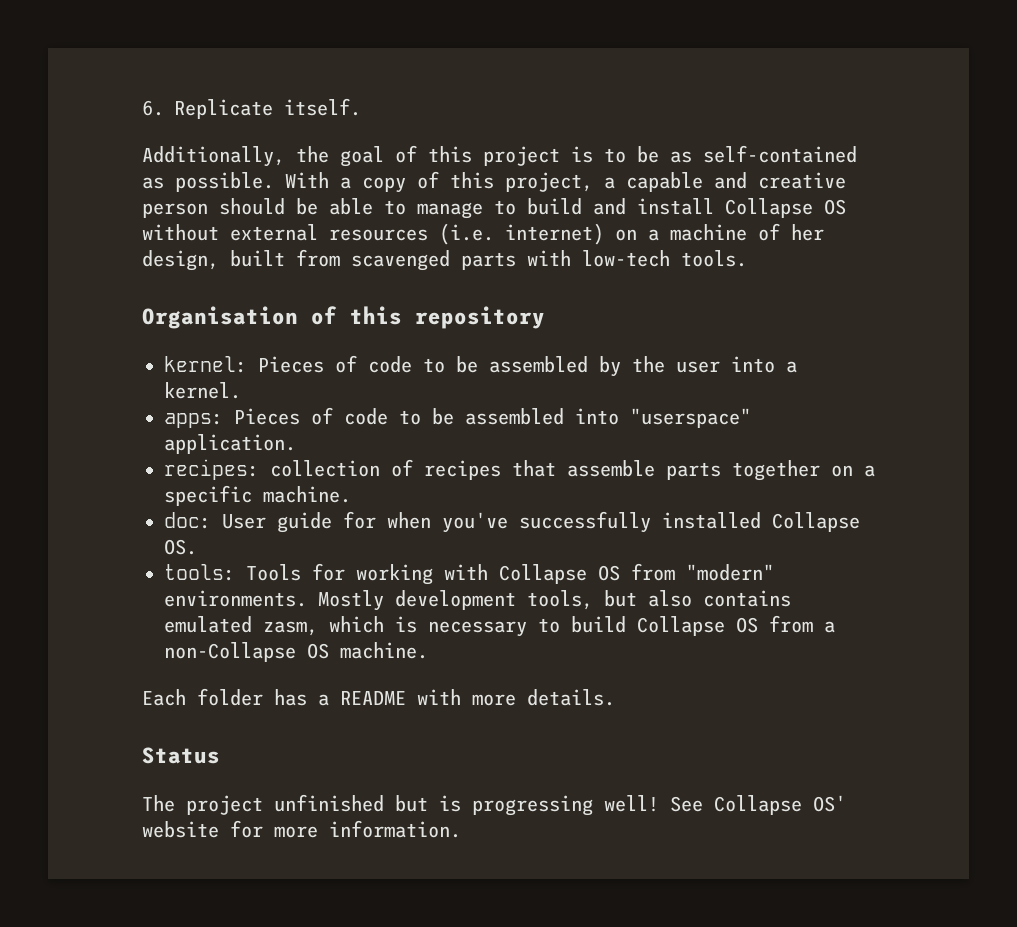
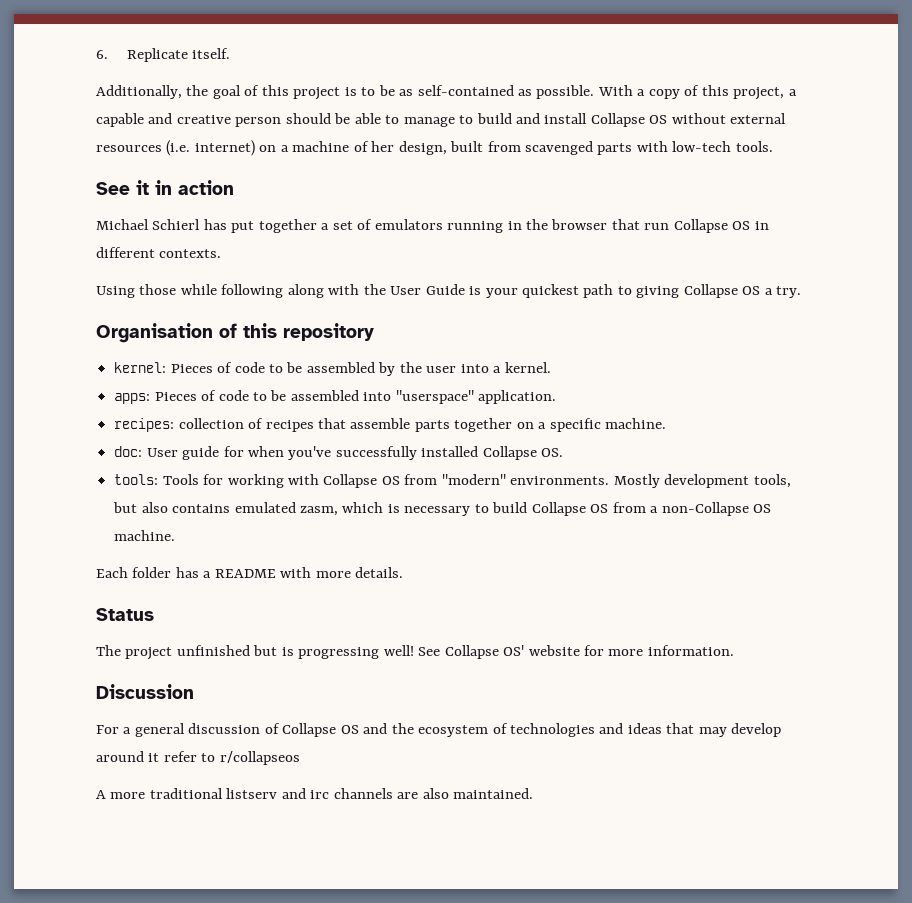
(747, 258) none -> [96,180,234,195] [96,219,769,233] [96,247,222,258] [96,284,802,298] // See it in action // Michael Schierl has put together a set of emulators running in the browser that run Collapse OS in different contexts. // Using those while following along with the User Guide is your quickest path to giving Collapse OS a try.
(461, 829) none -> [96,684,194,699] [96,723,782,737] [96,751,300,765] [96,788,534,799] // Discussion // For a general discussion of Collapse OS and the ecosystem of technologies and ideas that may develop around it refer to r/collapseos // A more traditional listserv and irc channels are also maintained.

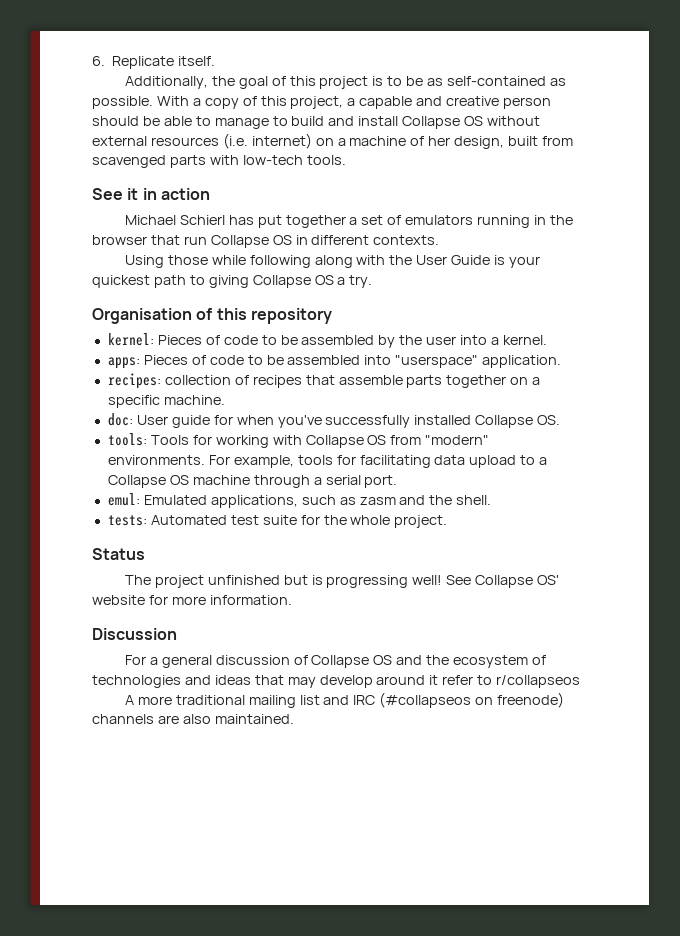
[613,474,791,488] [113,502,771,516] [114,530,176,541] [96,567,404,578] Mostly development tools, but also contains emulated zasm, which is necessary to build Collapse OS from a non-Collapse OS machine. // Each folder has a README with more details. -> [208,455,548,468] [107,475,398,488] [107,493,492,508] [107,515,448,528] For example, tools for facilitating data upload to a Collapse OS machine through a serial port. // emul: Emulated applications, such as zasm and the shell. // tests: Automated test suite for the whole project.
[226,788,330,799] listserv and irc -> [248,692,565,708] mailing list and IRC (#collapseos on freenode)

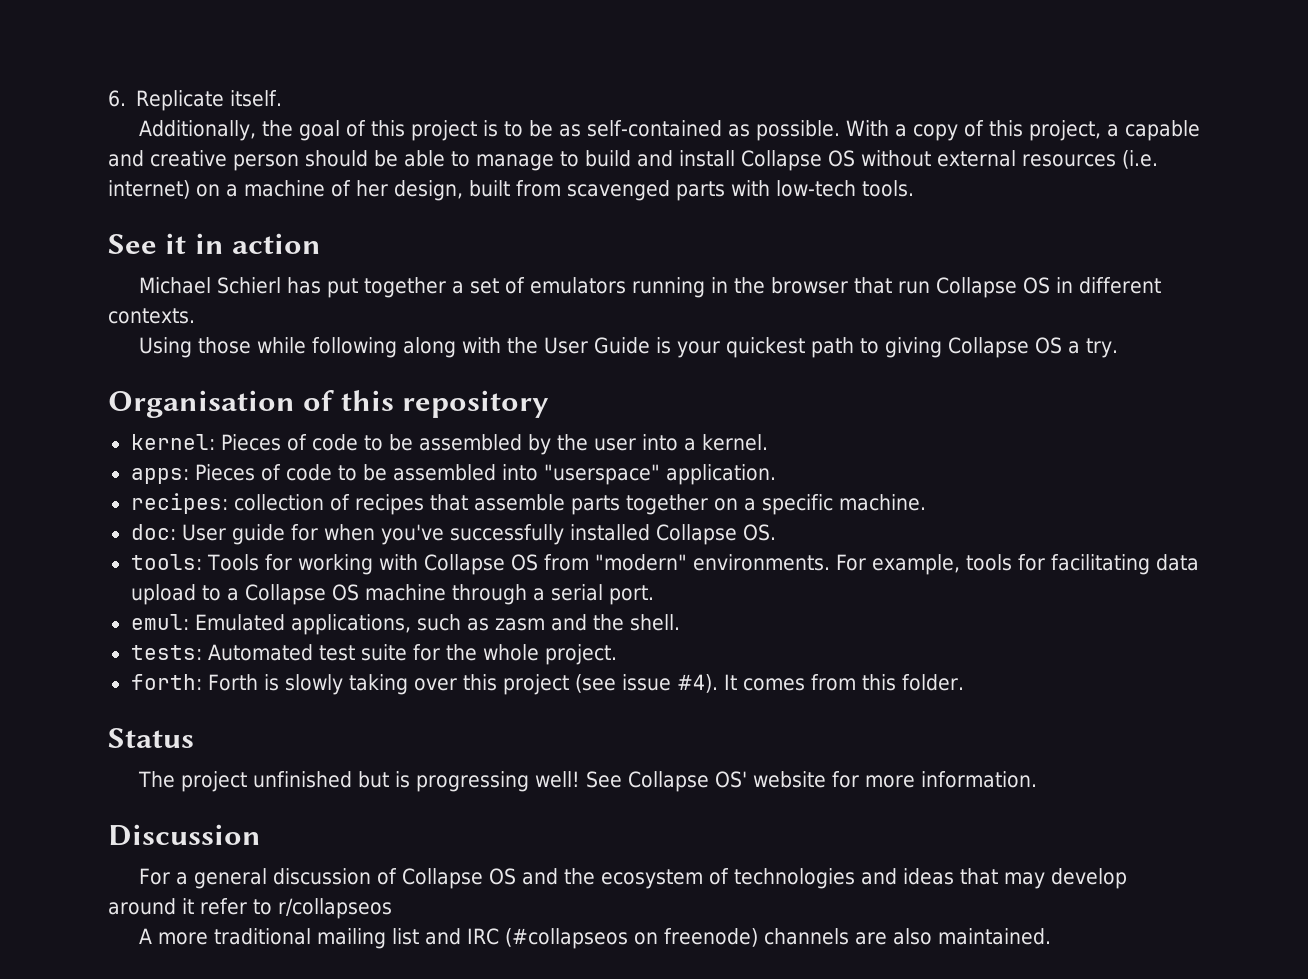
(448, 521) none -> [130,674,964,695] // forth: Forth is slowly taking over this project (see issue #4). It comes from this folder.

